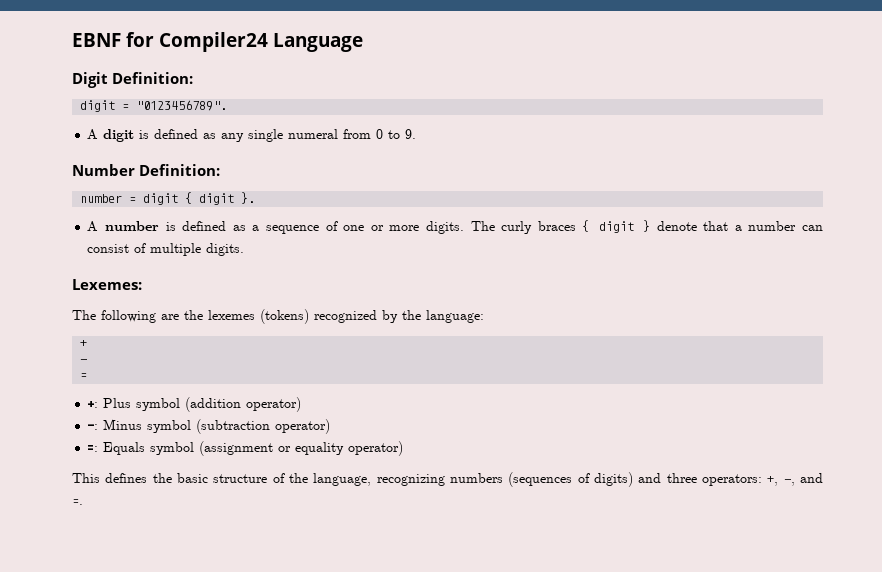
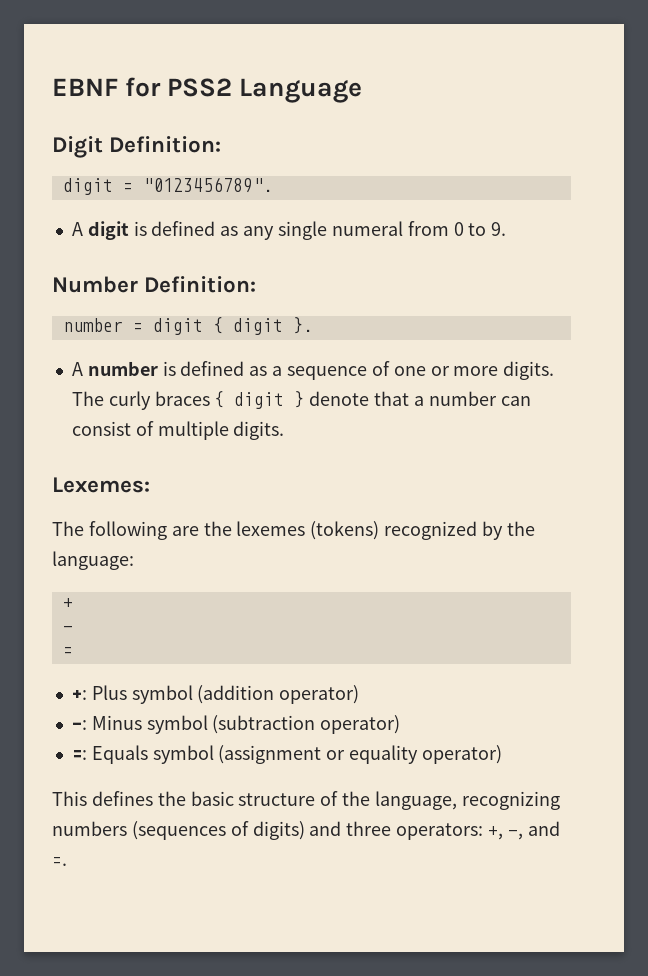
[159,32,269,52] Compiler24 -> [167,78,233,97] PSS2

